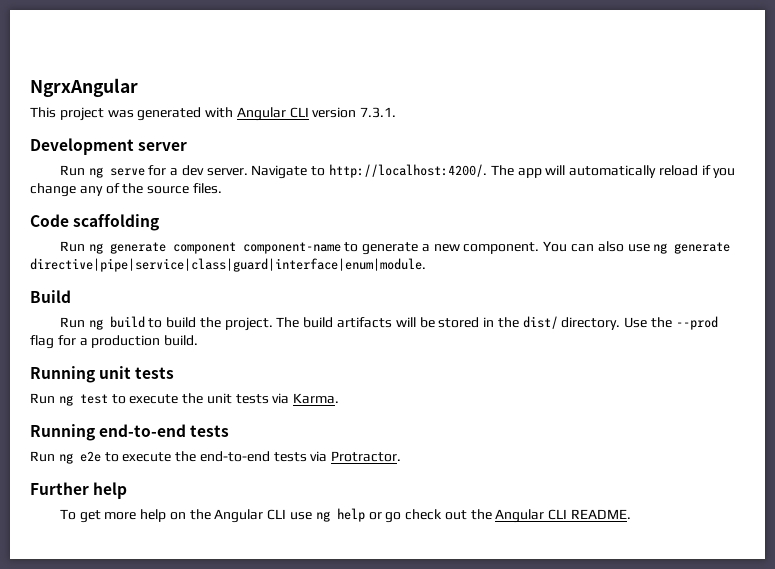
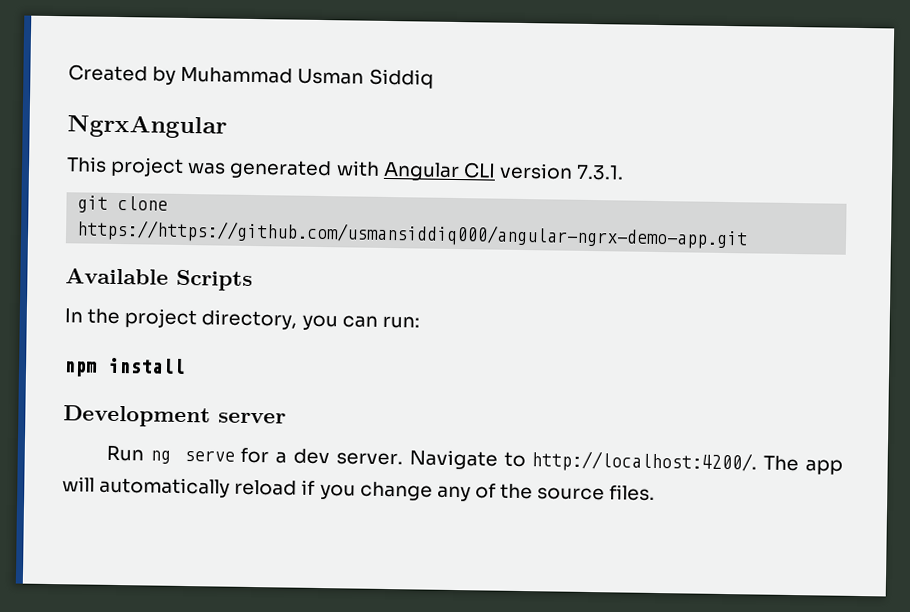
(30, 87) none -> [68,64,434,89] Created by Muhammad Usman Siddiq //
(397, 112) none -> [77,195,169,213] [76,219,749,250] [65,268,253,291] [64,308,420,331] [63,357,186,377] // git clone https://https://github.com/usmansiddiq000/angular-ngrx-demo-app.git // Available Scripts // In the project directory, you can run: // npm install
[30,214,160,231] [59,241,731,255] [30,258,426,272] [30,290,71,303] [59,316,718,331] [30,335,199,349] [30,366,175,383] [30,393,340,406] [30,424,230,441] [30,451,402,464] [30,482,128,499] [59,508,632,523] // Code scaffolding // Run ng generate component component-name to generate a new component. You can also use ng generate directive|pipe|service|class|guard|interface|enum|module. // Build // Run ng build to build the project. The build artifacts will be stored in the dist/ directory. Use the --prod flag for a production build. // Running unit tests // Run ng test to execute the unit tests via Karma. // Running end-to-end tests // Run ng e2e to execute the end-to-end tests via Protractor. // Further help // To get more help on the Angular CLI use ng help or go check out the Angular CLI README. -> (656, 492) none

